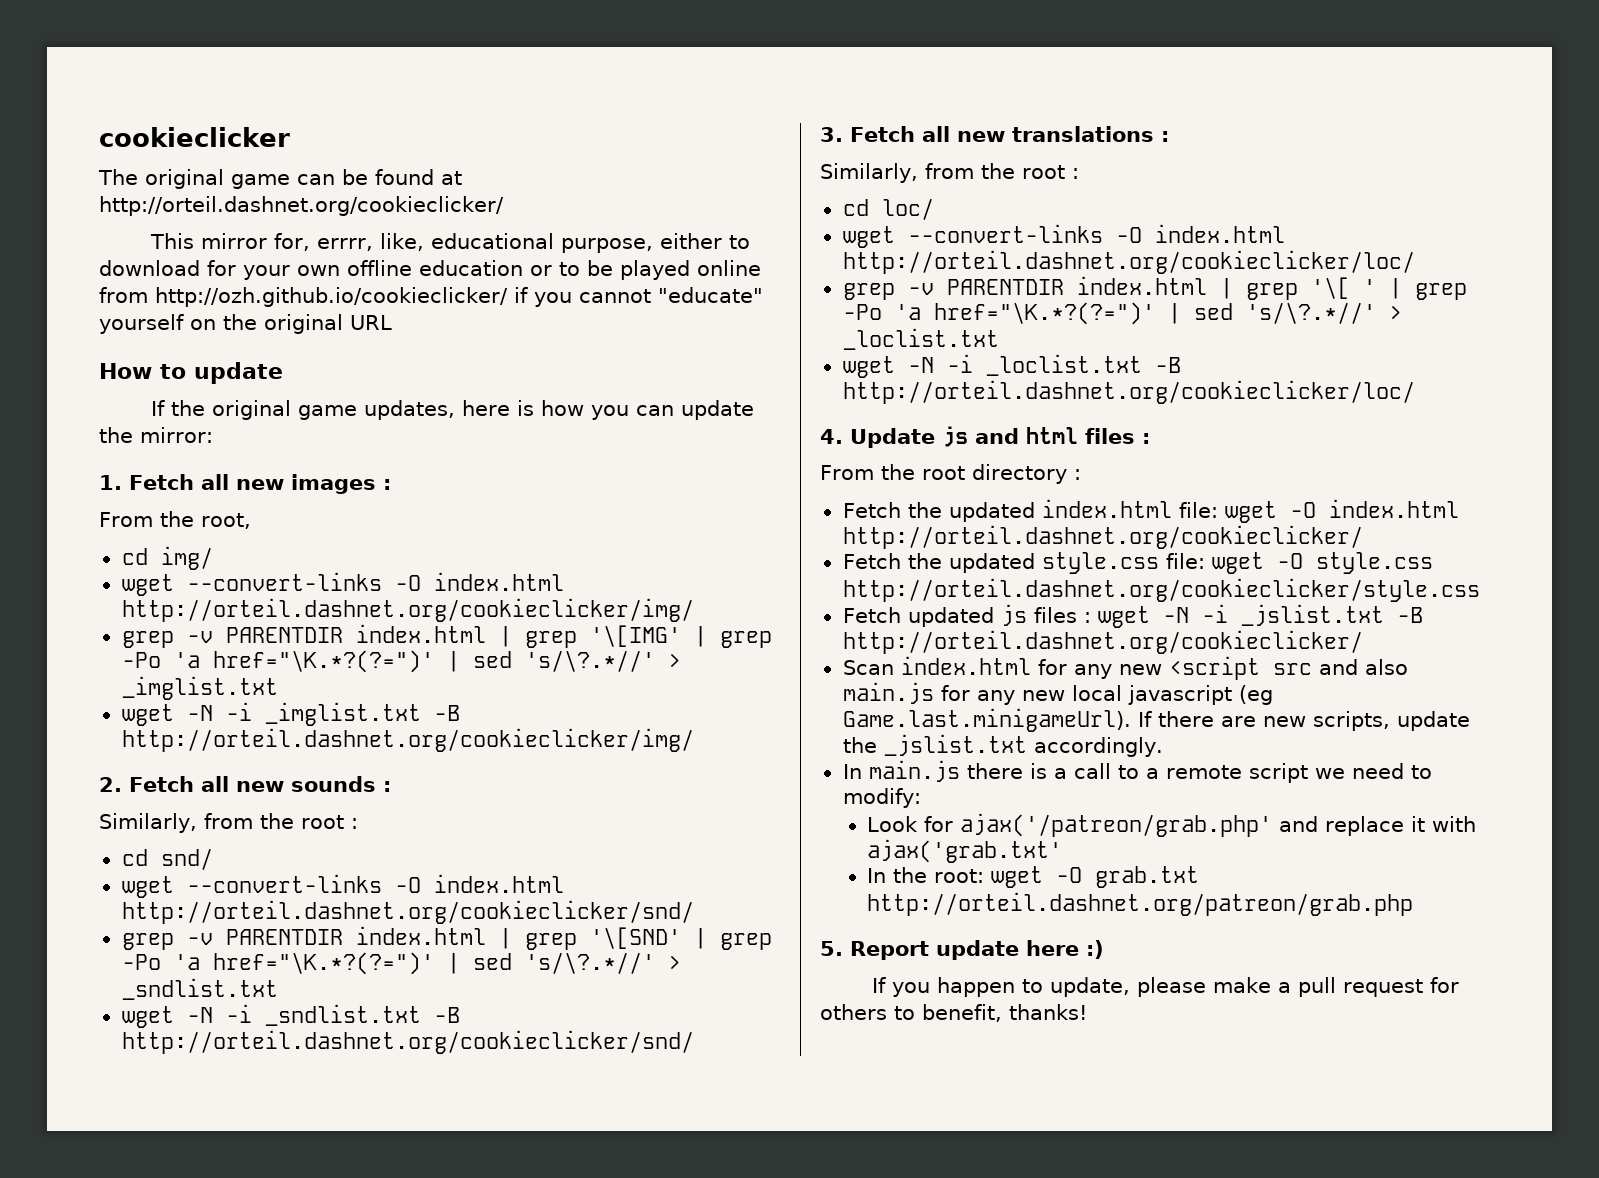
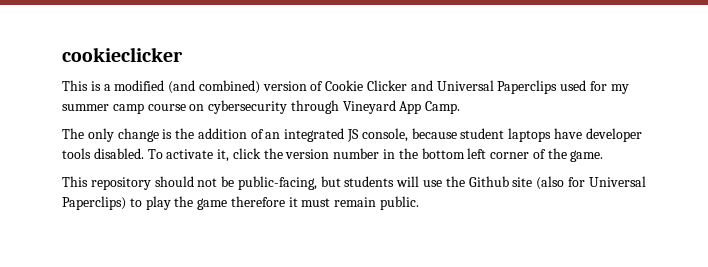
[98,169,462,189] [99,196,504,216] [150,233,751,253] [99,260,761,280] [99,287,763,307] [99,314,392,334] [99,362,283,384] [151,400,755,420] [99,427,213,443] [99,474,391,494] [99,511,251,529] [121,546,213,570] [121,572,564,596] [121,598,694,622] [121,624,772,648] [121,650,681,673] [121,676,278,700] [121,702,460,726] [121,728,694,752] [99,776,391,792] [99,813,358,833] [121,848,213,870] [121,874,564,898] [121,900,694,924] [121,926,772,950] [121,952,681,975] [121,978,278,1000] [121,1004,460,1028] [121,1030,694,1054] [820,126,1169,142] [820,163,1079,183] [842,198,934,220] [842,224,1285,248] [842,250,1415,274] [842,276,1467,300] [842,302,1402,325] [842,328,999,350] [842,354,1181,378] [842,380,1415,404] [820,426,1150,448] [820,464,1081,484] [842,499,1459,523] [842,525,1363,549] [842,552,1433,574] [842,578,1480,602] [842,604,1423,628] [842,630,1363,654] [842,656,1408,680] [842,682,1273,705] [842,708,1470,732] [842,734,1163,757] [842,760,1432,783] [842,788,921,808] [867,813,1477,837] [867,839,1063,863] [867,866,1200,888] [867,892,1414,916] [820,940,1104,960] [872,977,1460,997] [820,1004,1087,1022] The original game can be found at http://orteil.dashnet.org/cookieclicker/ // This mirror for, errrr, like, educational purpose, either to download for your own offline education or to be played online from http://ozh.github.io/cookieclicker/ if you cannot "educate" yourself on the original URL // How to update // If the original game updates, here is how you can update the mirror: // 1. Fetch all new images : // From the root, // cd img/ // wget --convert-links -O index.html http://orteil.dashnet.org/cookieclicker/img/ // grep -v PARENTDIR index.html | grep '\[IMG' | grep -Po 'a href="\K.*?(?=")' | sed 's/\?.*//' > _imglist.txt // wget -N -i _imglist.txt -B http://orteil.dashnet.org/cookieclicker/img/ // 2. Fetch all new sounds : // Similarly, from the root : // cd snd/ // wget --convert-links -O index.html http://orteil.dashnet.org/cookieclicker/snd/ // grep -v PARENTDIR index.html | grep '\[SND' | grep -Po 'a href="\K.*?(?=")' | sed 's/\?.*//' > _sndlist.txt // wget -N -i _sndlist.txt -B http://orteil.dashnet.org/cookieclicker/snd/ // 3. Fetch all new translations : // Similarly, from the root : // cd loc/ // wget --convert-links -O index.html http://orteil.dashnet.org/cookieclicker/loc/ // grep -v PARENTDIR index.html | grep '\[ ' | grep -Po 'a href="\K.*?(?=")' | sed 's/\?.*//' > _loclist.txt // wget -N -i _loclist.txt -B http://orteil.dashnet.org/cookieclicker/loc/ // 4. Update js and html files : // From the root directory : // Fetch the updated index.html file: wget -O index.html http://orteil.dashnet.org/cookieclicker/ // Fetch the updated style.css file: wget -O style.css http://orteil.dashnet.org/cookieclicker/style.css // Fetch updated js files : wget -N -i _jslist.txt -B http://orteil.dashnet.org/cookieclicker/ // Scan index.html for any new <script src and also main.js for any new local javascript (eg Game.last.minigameUrl). If there are new scripts, update the _jslist.txt accordingly. // In main.js there is a call to a remote script we need to modify: // Look for ajax('/patreon/grab.php' and replace it with ajax('grab.txt' // In the root: wget -O grab.txt http://orteil.dashnet.org/patreon/grab.php // 5. Report update here :) // If you happen to update, please make a pull request for others to benefit, thanks! -> [62,80,629,94] [62,100,461,114] [62,128,642,142] [62,148,604,162] [62,176,646,190] [62,196,420,210] This is a modified (and combined) version of Cookie Clicker and Universal Paperclips used for my summer camp course on cybersecurity through Vineyard App Camp. // The only change is the addition of an integrated JS console, because student laptops have developer tools disabled. To activate it, click the version number in the bottom left corner of the game. // This repository should not be public-facing, but students will use the Github site (also for Universal Paperclips) to play the game therefore it must remain public.

